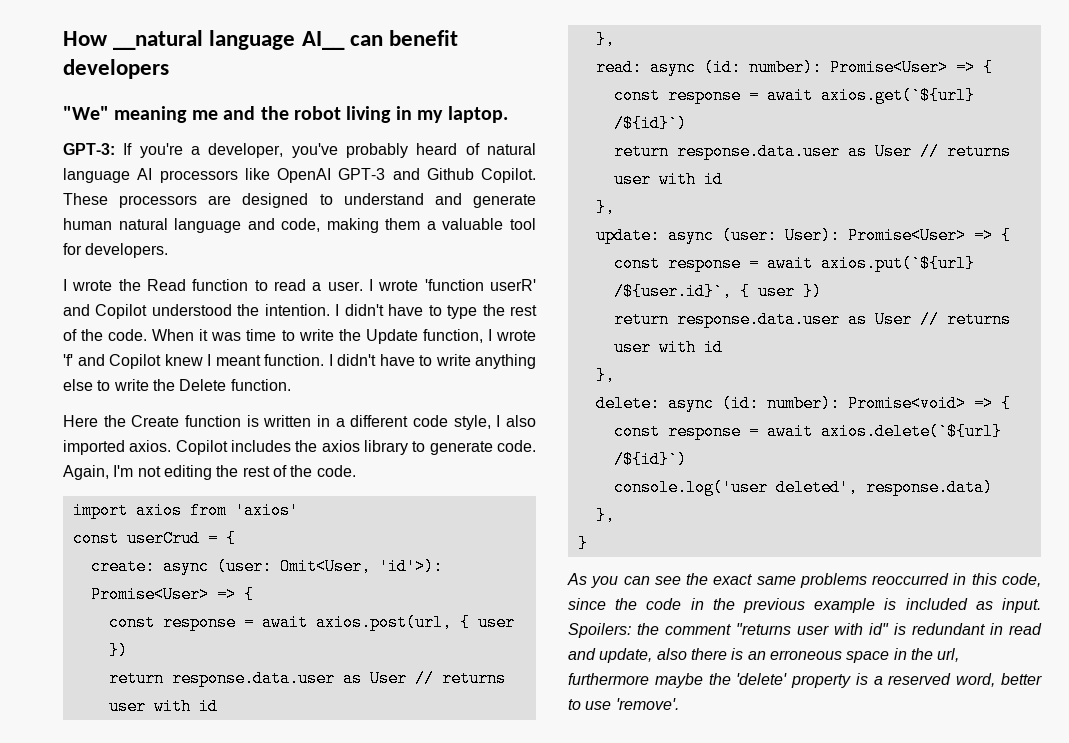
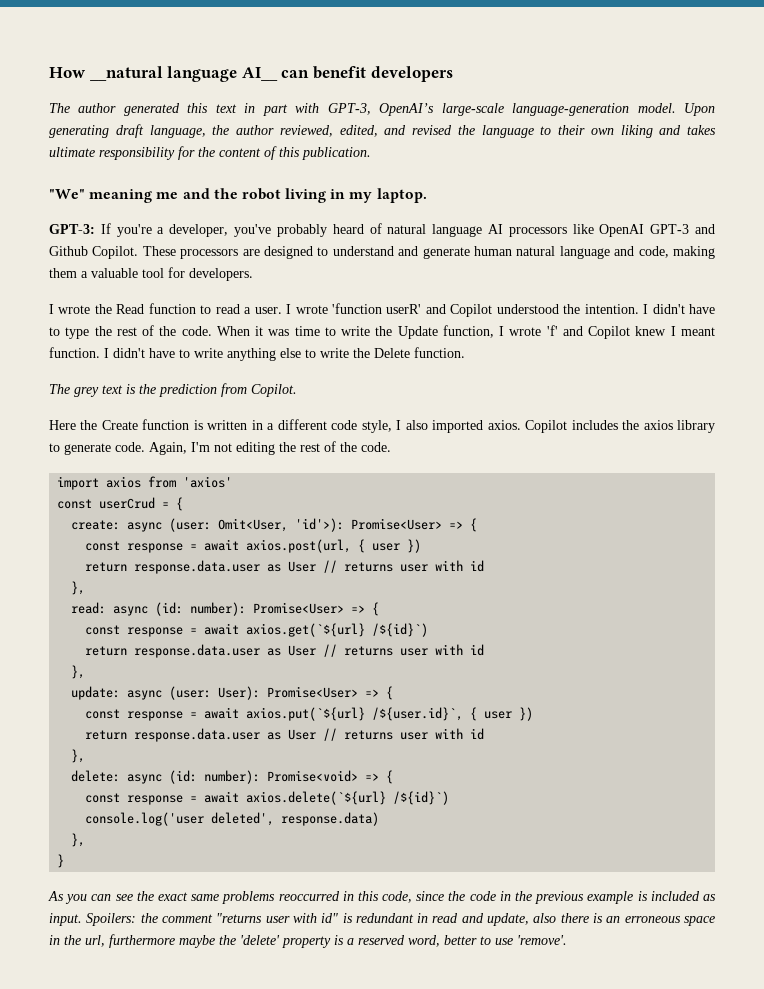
(169, 69) none -> [49,103,715,116] [49,124,716,138] [49,146,371,160] // The author generated this text in part with GPT-3, OpenAI’s large-scale language-generation model. Upon generating draft language, the author reviewed, edited, and revised the language to their own liking and takes ultimate responsibility for the content of this publication.
(291, 385) none -> [49,383,297,397] // The grey text is the prediction from Copilot.

